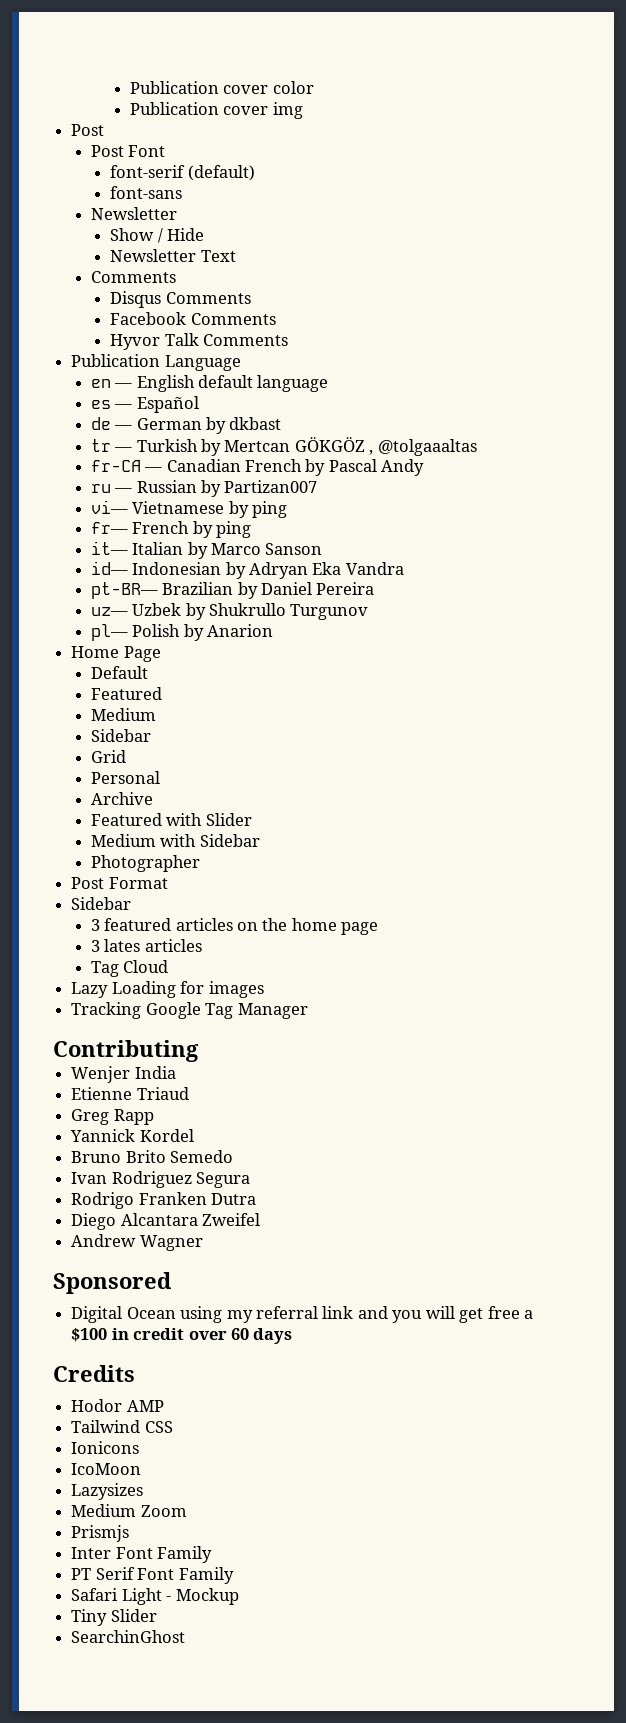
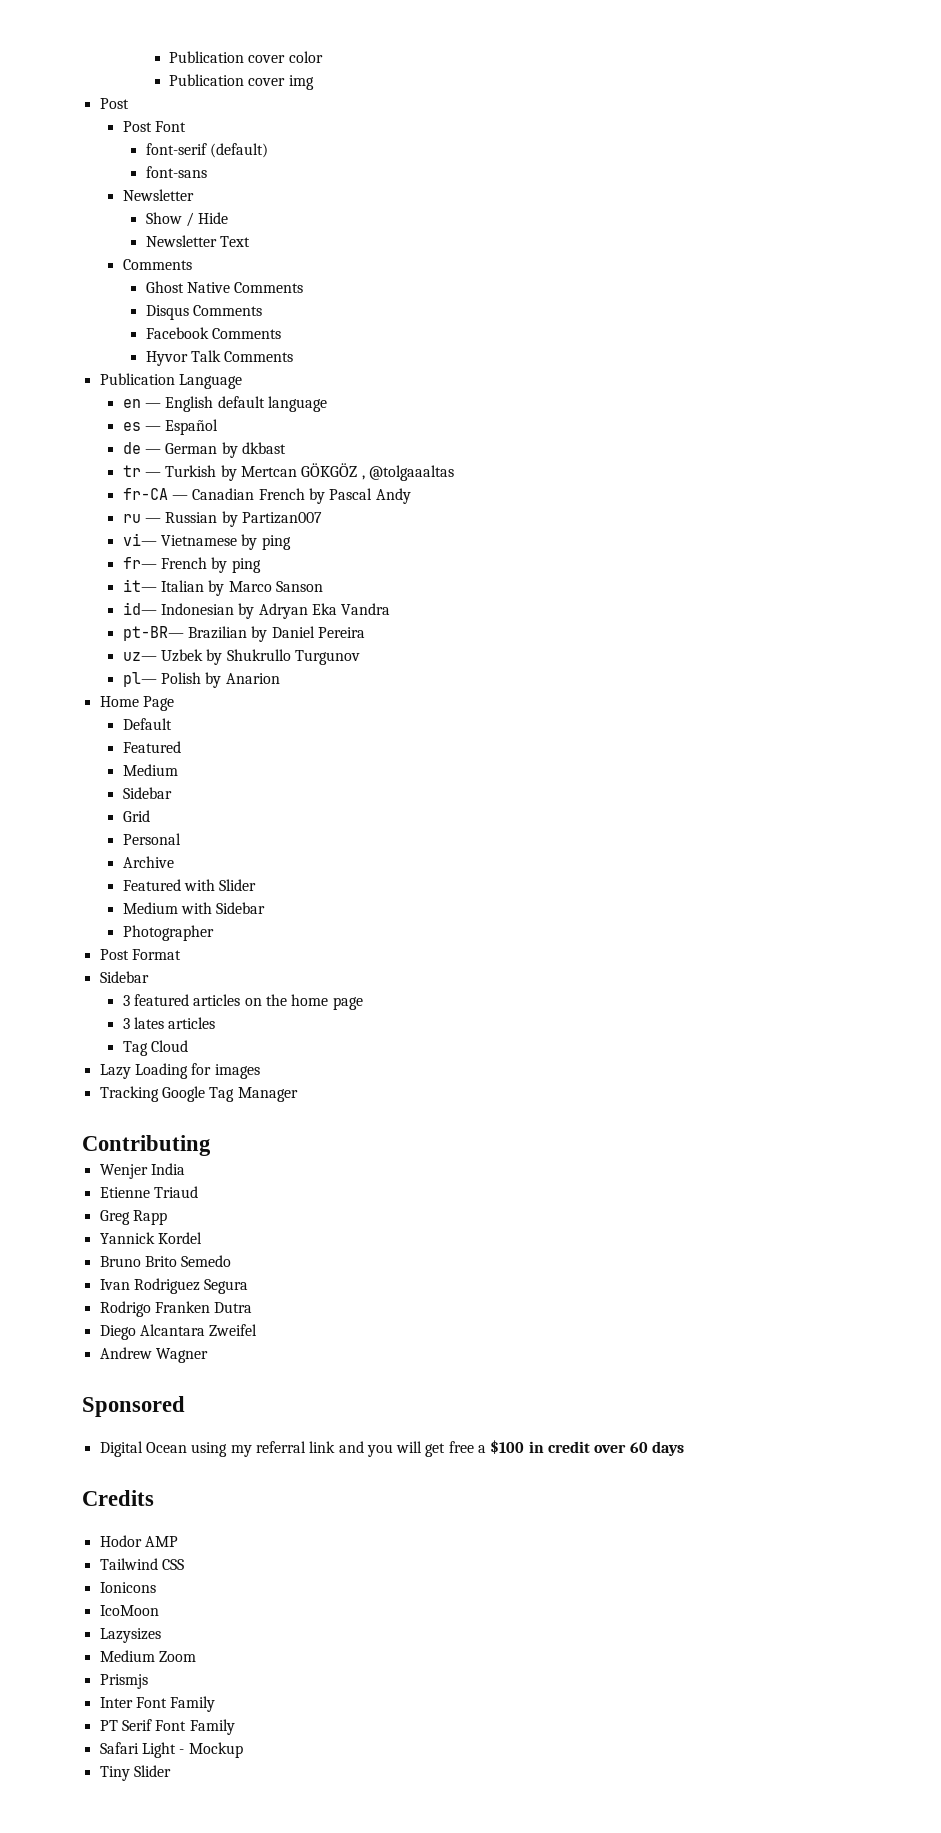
(176, 277) none -> [145,281,304,293] // Ghost Native Comments
[71,1630,186,1643] // SearchinGhost -> (171, 1771) none

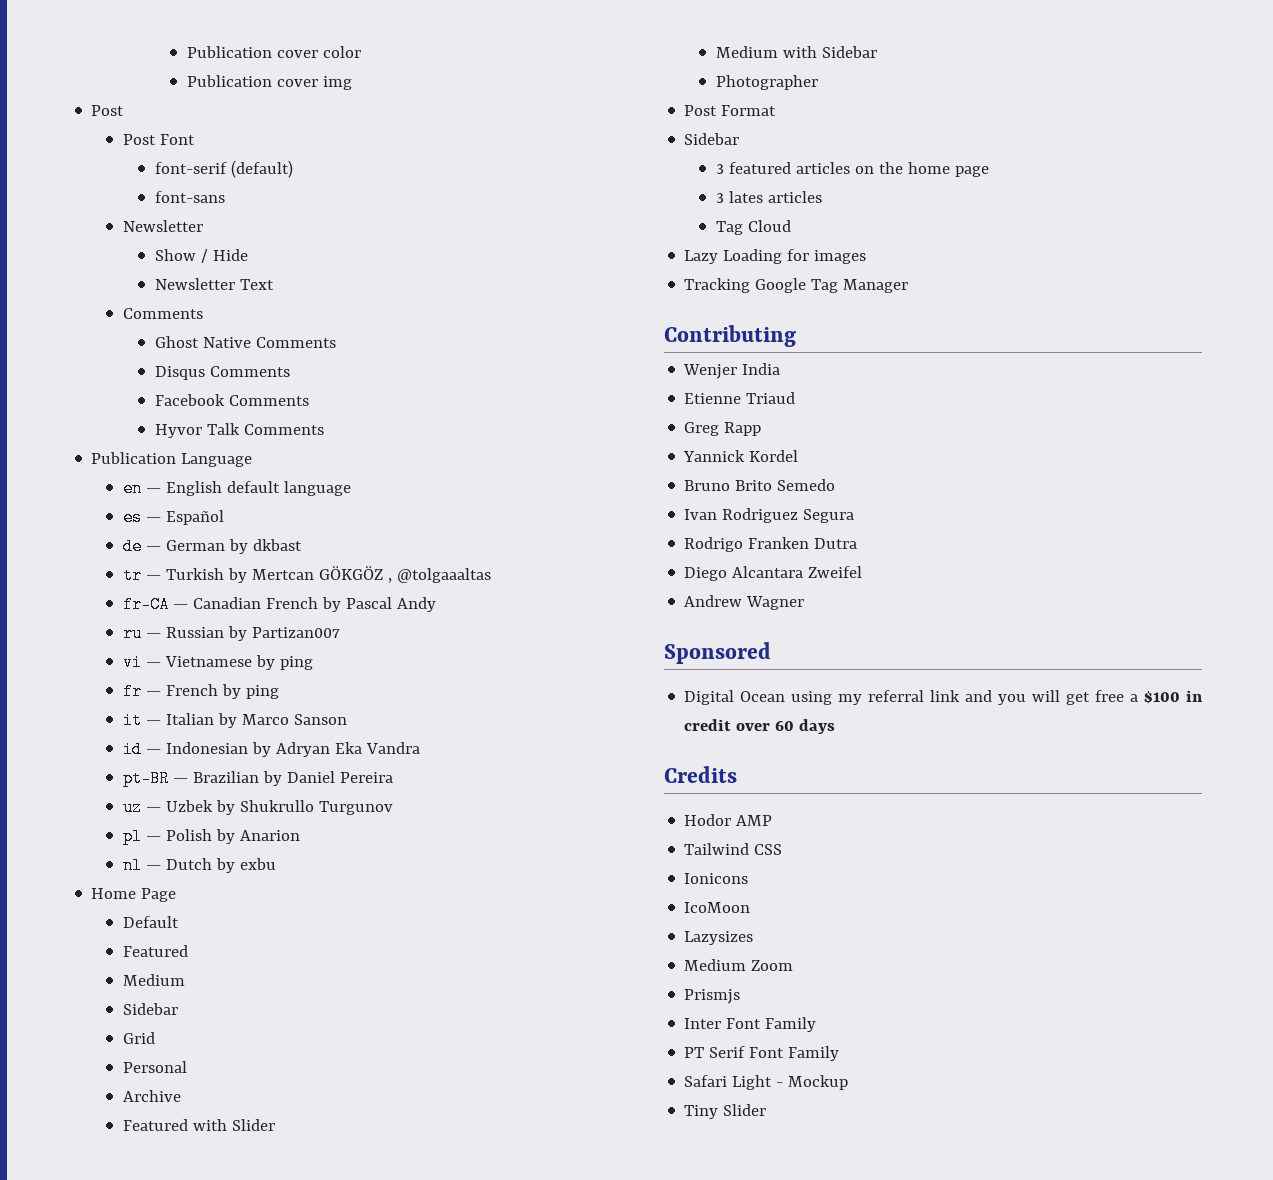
[122,533,157,546] vi— -> [123,654,162,671] vi —
[122,557,157,569] fr— -> [123,683,162,700] fr —
[122,579,157,592] it— -> [123,712,162,729] it —
[122,602,157,615] id— -> [123,741,162,758] id —
[122,626,184,641] pt-BR— -> [123,770,189,787] pt-BR —
[122,652,157,661] uz— -> [123,799,162,816] uz —
[122,672,157,687] pl— -> [123,828,162,845] pl —
(280, 678) none -> [123,857,277,874] // nl — Dutch by exbu

